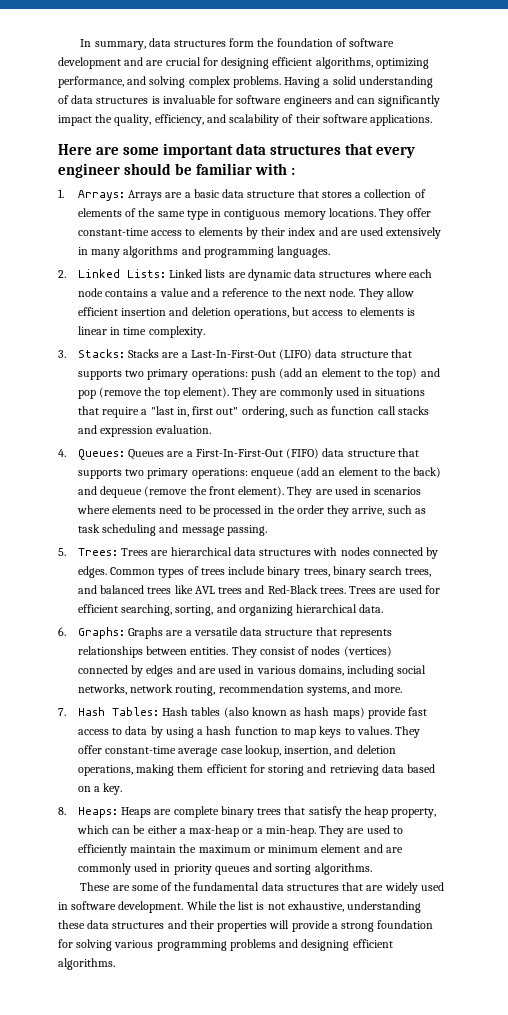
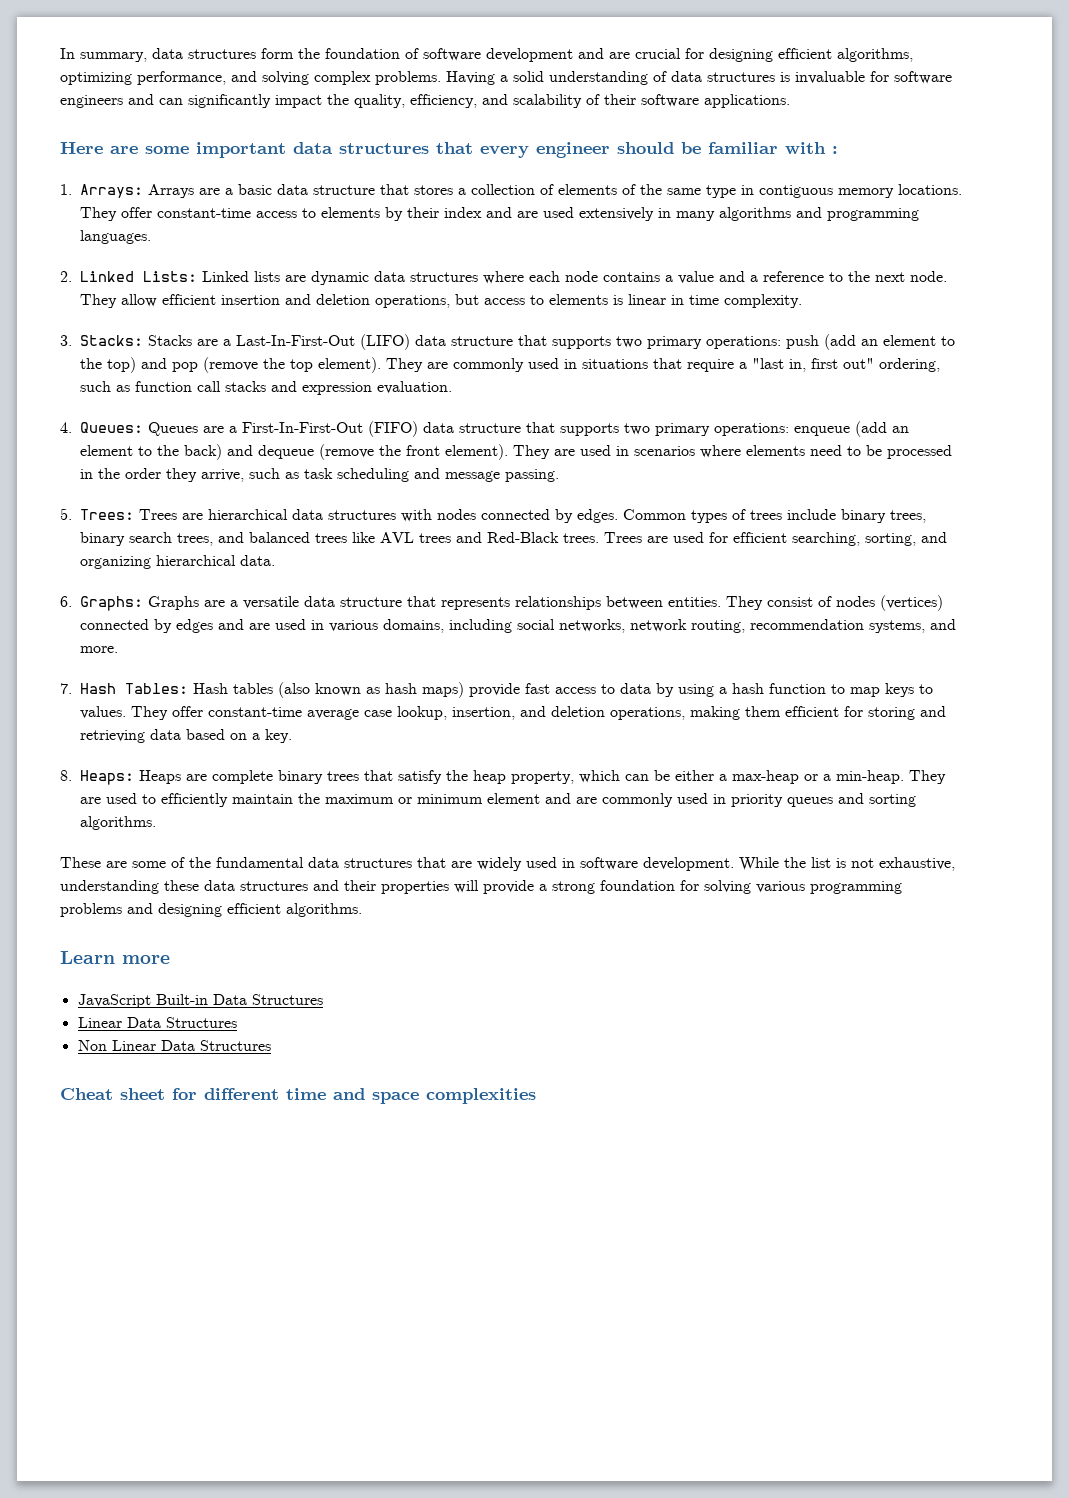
(115, 964) none -> [60,951,170,964] [77,994,323,1008] [77,1017,237,1028] [77,1040,271,1051] [60,1088,536,1104] // Learn more // JavaScript Built-in Data Structures // Linear Data Structures // Non Linear Data Structures // Cheat sheet for different time and space complexities

